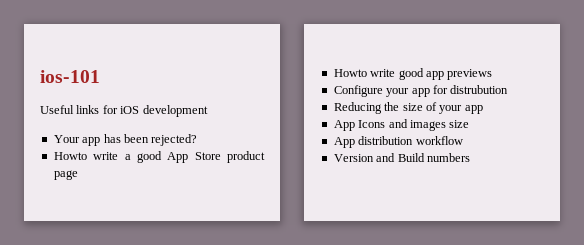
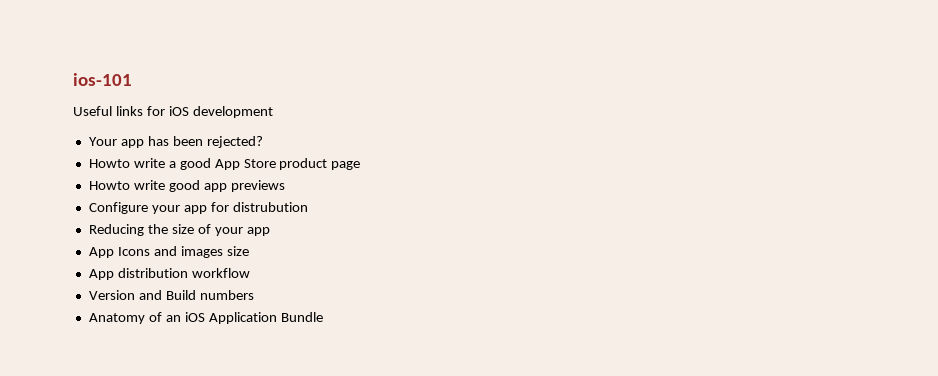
(470, 157) none -> [88,312,323,324] // Anatomy of an iOS Application Bundle

